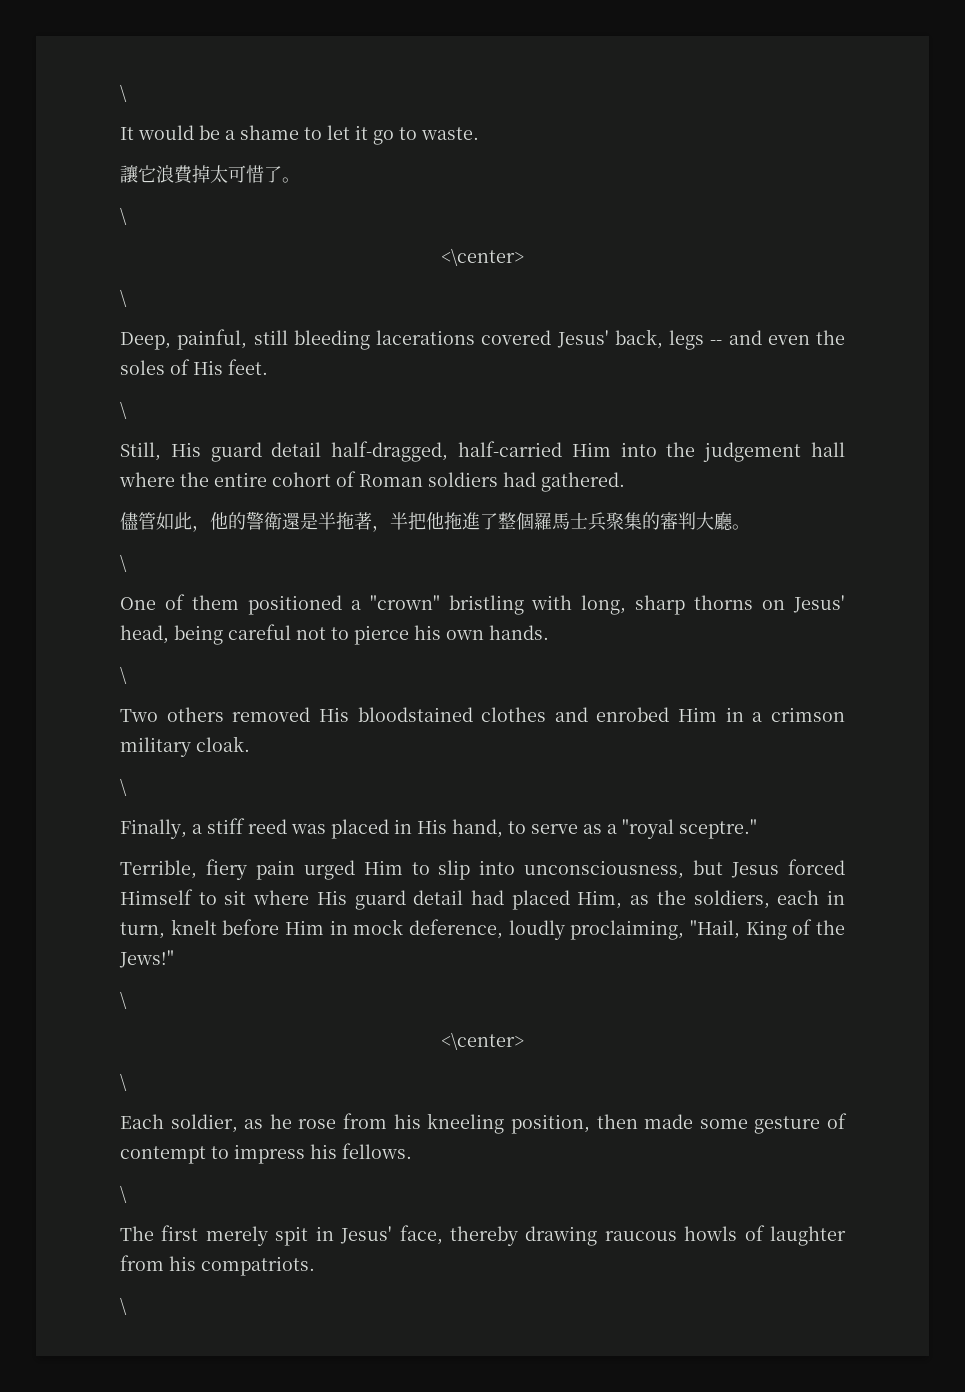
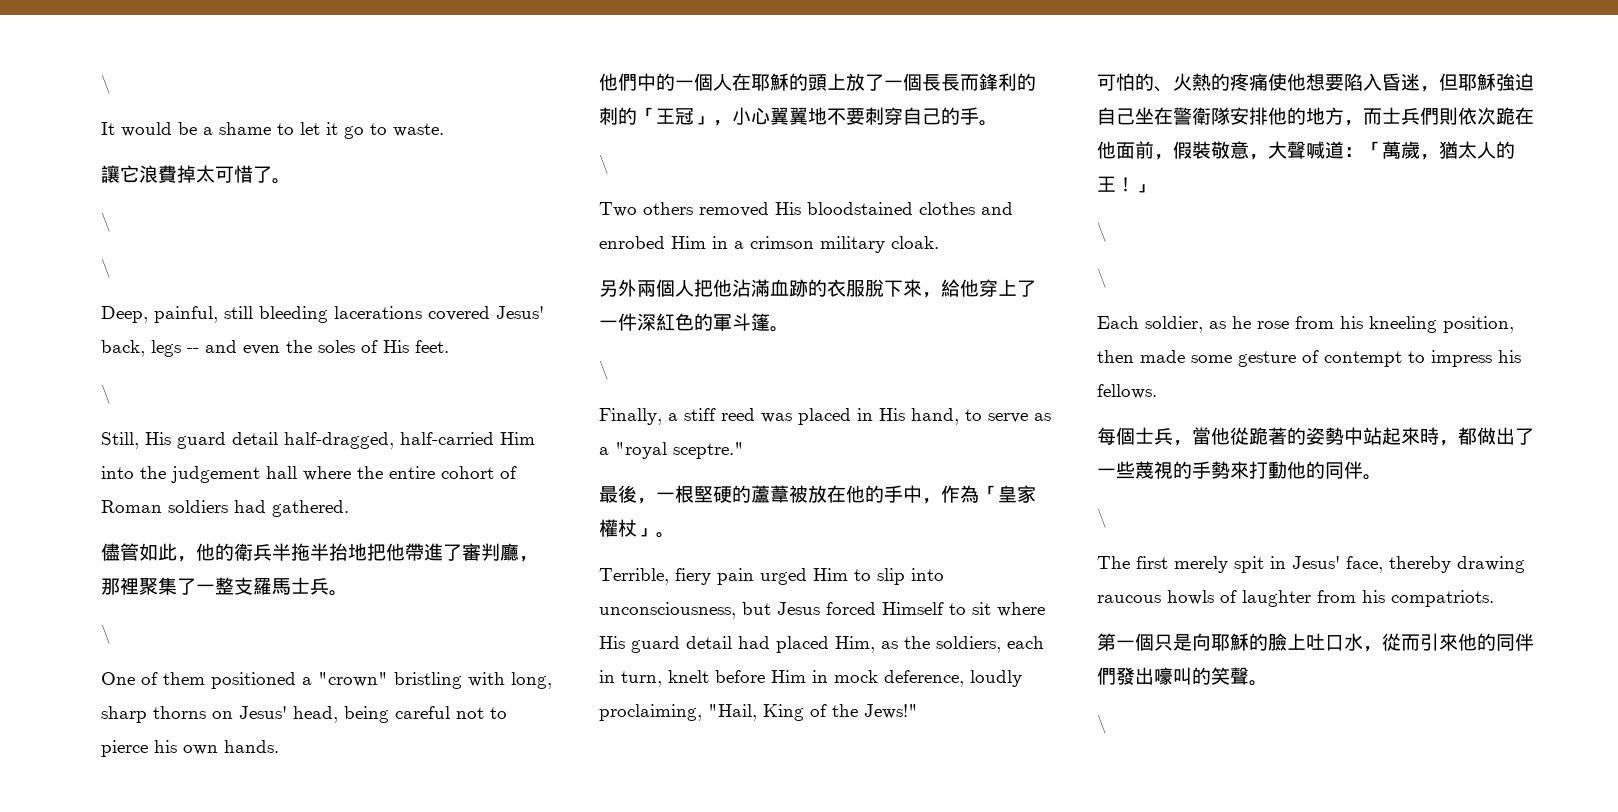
[441,248,524,266] // <\center> -> (111, 222) none
[246,511,733,532] 警衛還是半拖著，半把他拖進了整個羅馬士兵聚集的審判大廳 -> [234,543,538,562] [101,577,329,595] 衛兵半拖半抬地把他帶進了審判廳，那裡聚集了一整支羅馬士兵
(549, 632) none -> [599,73,1036,91] [599,107,998,126] // 他們中的一個人在耶穌的頭上放了一個長長而鋒利的刺的「王冠」，小心翼翼地不要刺穿自己的手。
(250, 744) none -> [599,279,1036,298] [599,313,789,332] // 另外兩個人把他沾滿血跡的衣服脫下來，給他穿上了一件深紅色的軍斗篷。
(757, 829) none -> [599,485,1036,504] [599,519,675,538] // 最後，一根堅硬的蘆葦被放在他的手中，作為「皇家權杖」。
[120,991,127,1009] [441,1032,524,1050] // \ // <\center> -> [1097,73,1534,92] [1097,107,1534,126] [1097,141,1515,160] [1097,176,1154,193] [1097,222,1107,242] // 可怕的、火熱的疼痛使他想要陷入昏迷，但耶穌強迫自己坐在警衛隊安排他的地方，而士兵們則依次跪在他面前，假裝敬意，大聲喊道：「萬歲，猶太人的王！」 // \
(412, 1151) none -> [1097,427,1534,446] [1097,461,1382,480] // 每個士兵，當他從跪著的姿勢中站起來時，都做出了一些蔑視的手勢來打動他的同伴。
(315, 1266) none -> [1097,633,1534,652] [1097,667,1268,686] // 第一個只是向耶穌的臉上吐口水，從而引來他的同伴們發出嚎叫的笑聲。

